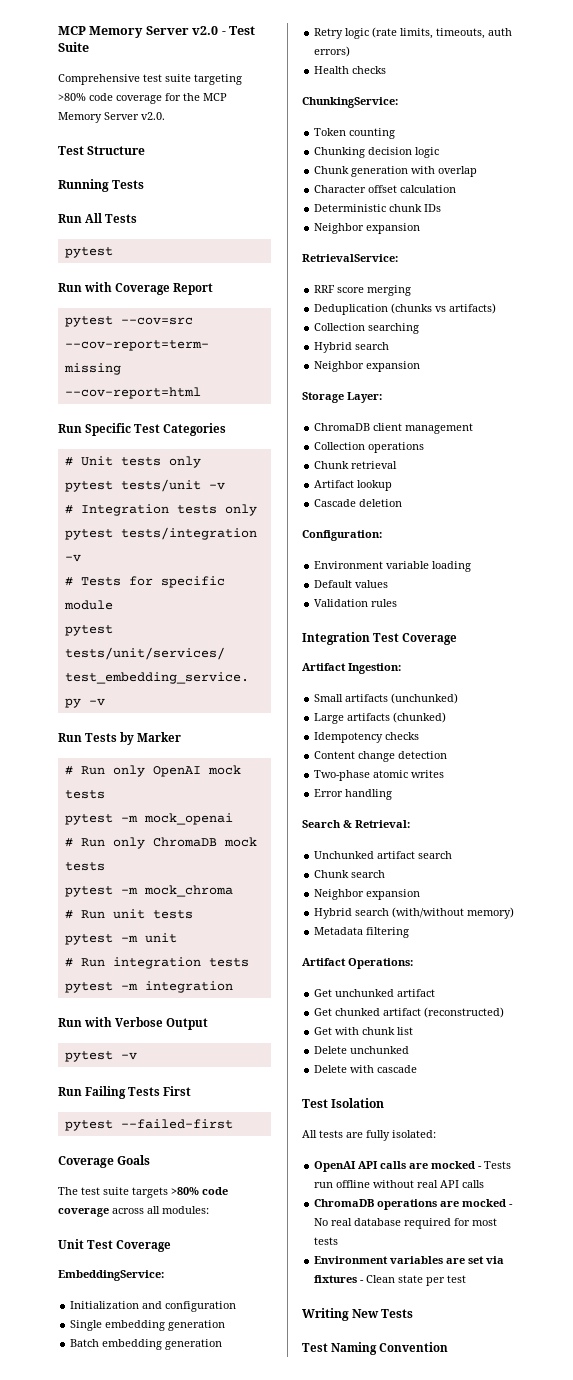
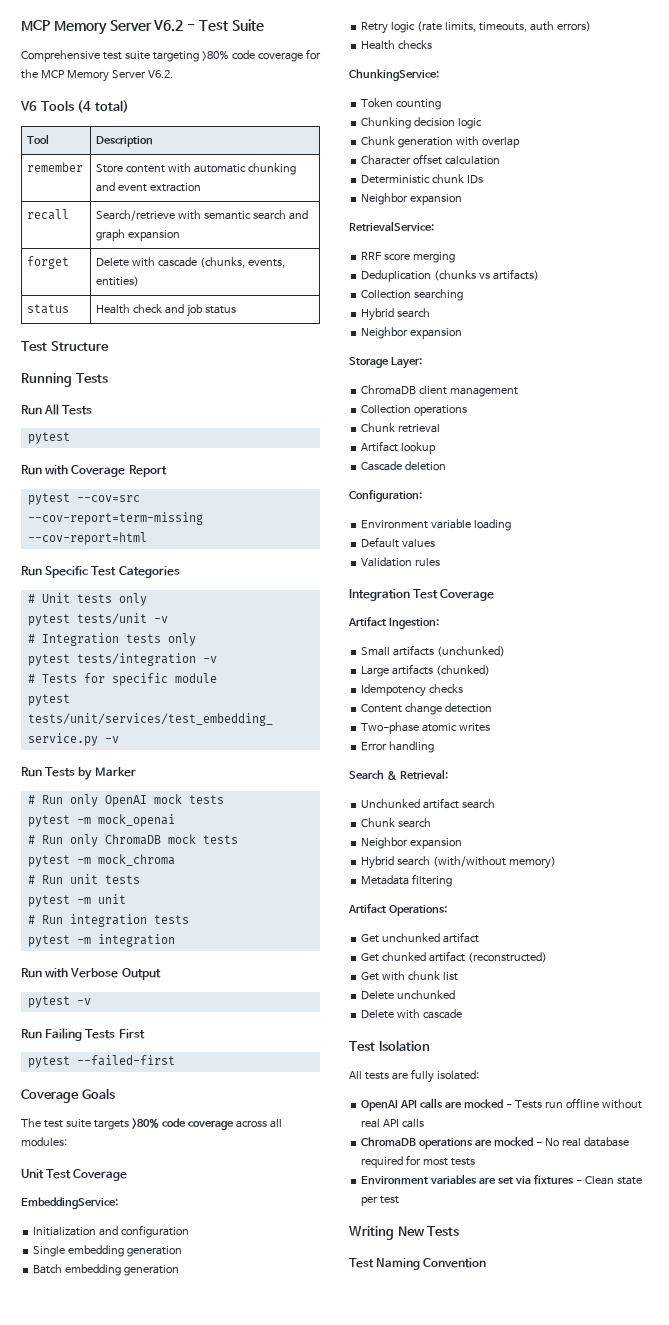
[58,26,219,38] MCP Memory Server v2.0 -> [21,20,184,35] MCP Memory Server V6.2
[141,112,165,120] v2.0. -> [147,70,173,78] [20,100,129,113] [27,134,50,144] [96,136,154,147] [27,162,84,172] [96,163,296,175] [96,182,201,192] [27,209,70,220] [96,210,308,221] [96,229,180,241] [27,256,70,269] [96,257,285,268] [96,276,140,287] [27,304,70,314] [96,304,236,317] V6.2. // V6 Tools (4 total) // Tool | Description // remember | Store content with automatic chunking and event extraction // recall | Search/retrieve with semantic search and graph expansion // forget | Delete with cascade (chunks, events, entities) // status | Health check and job status

